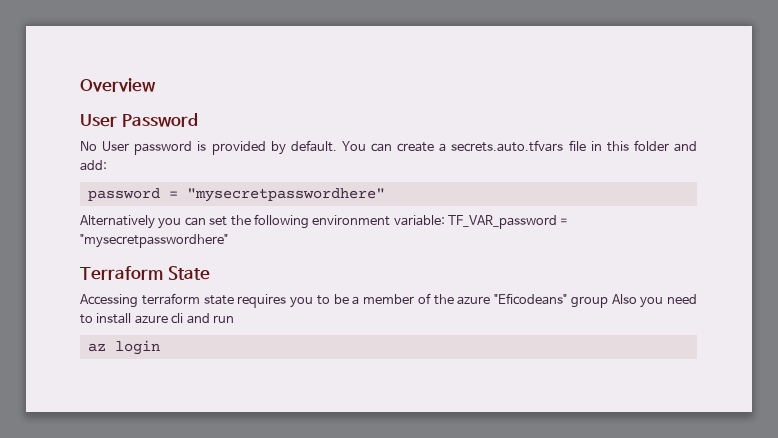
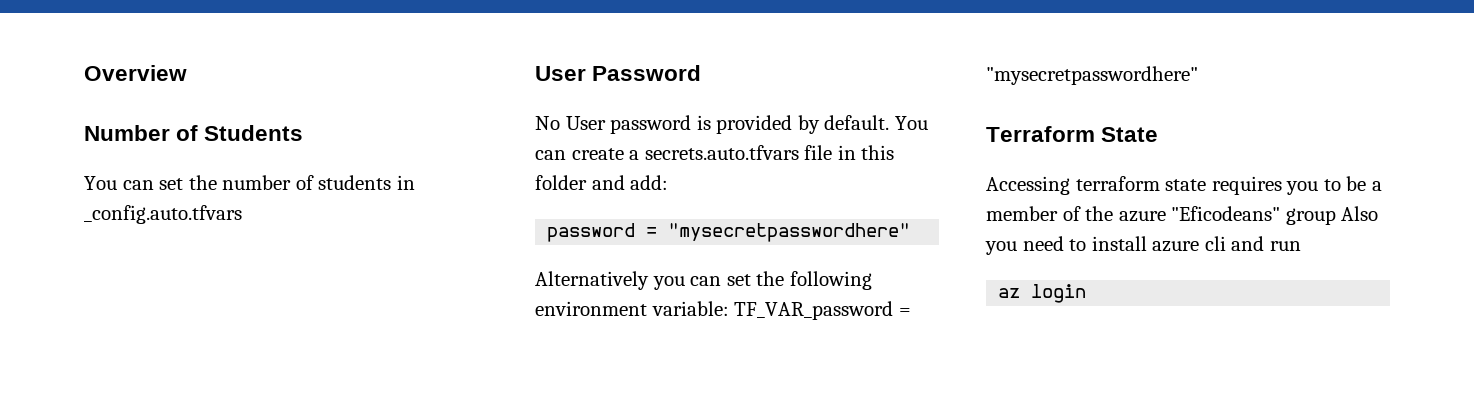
(156, 85) none -> [84,125,304,141] [84,175,415,190] [84,205,242,224] // Number of Students // You can set the number of students in _config.auto.tfvars

